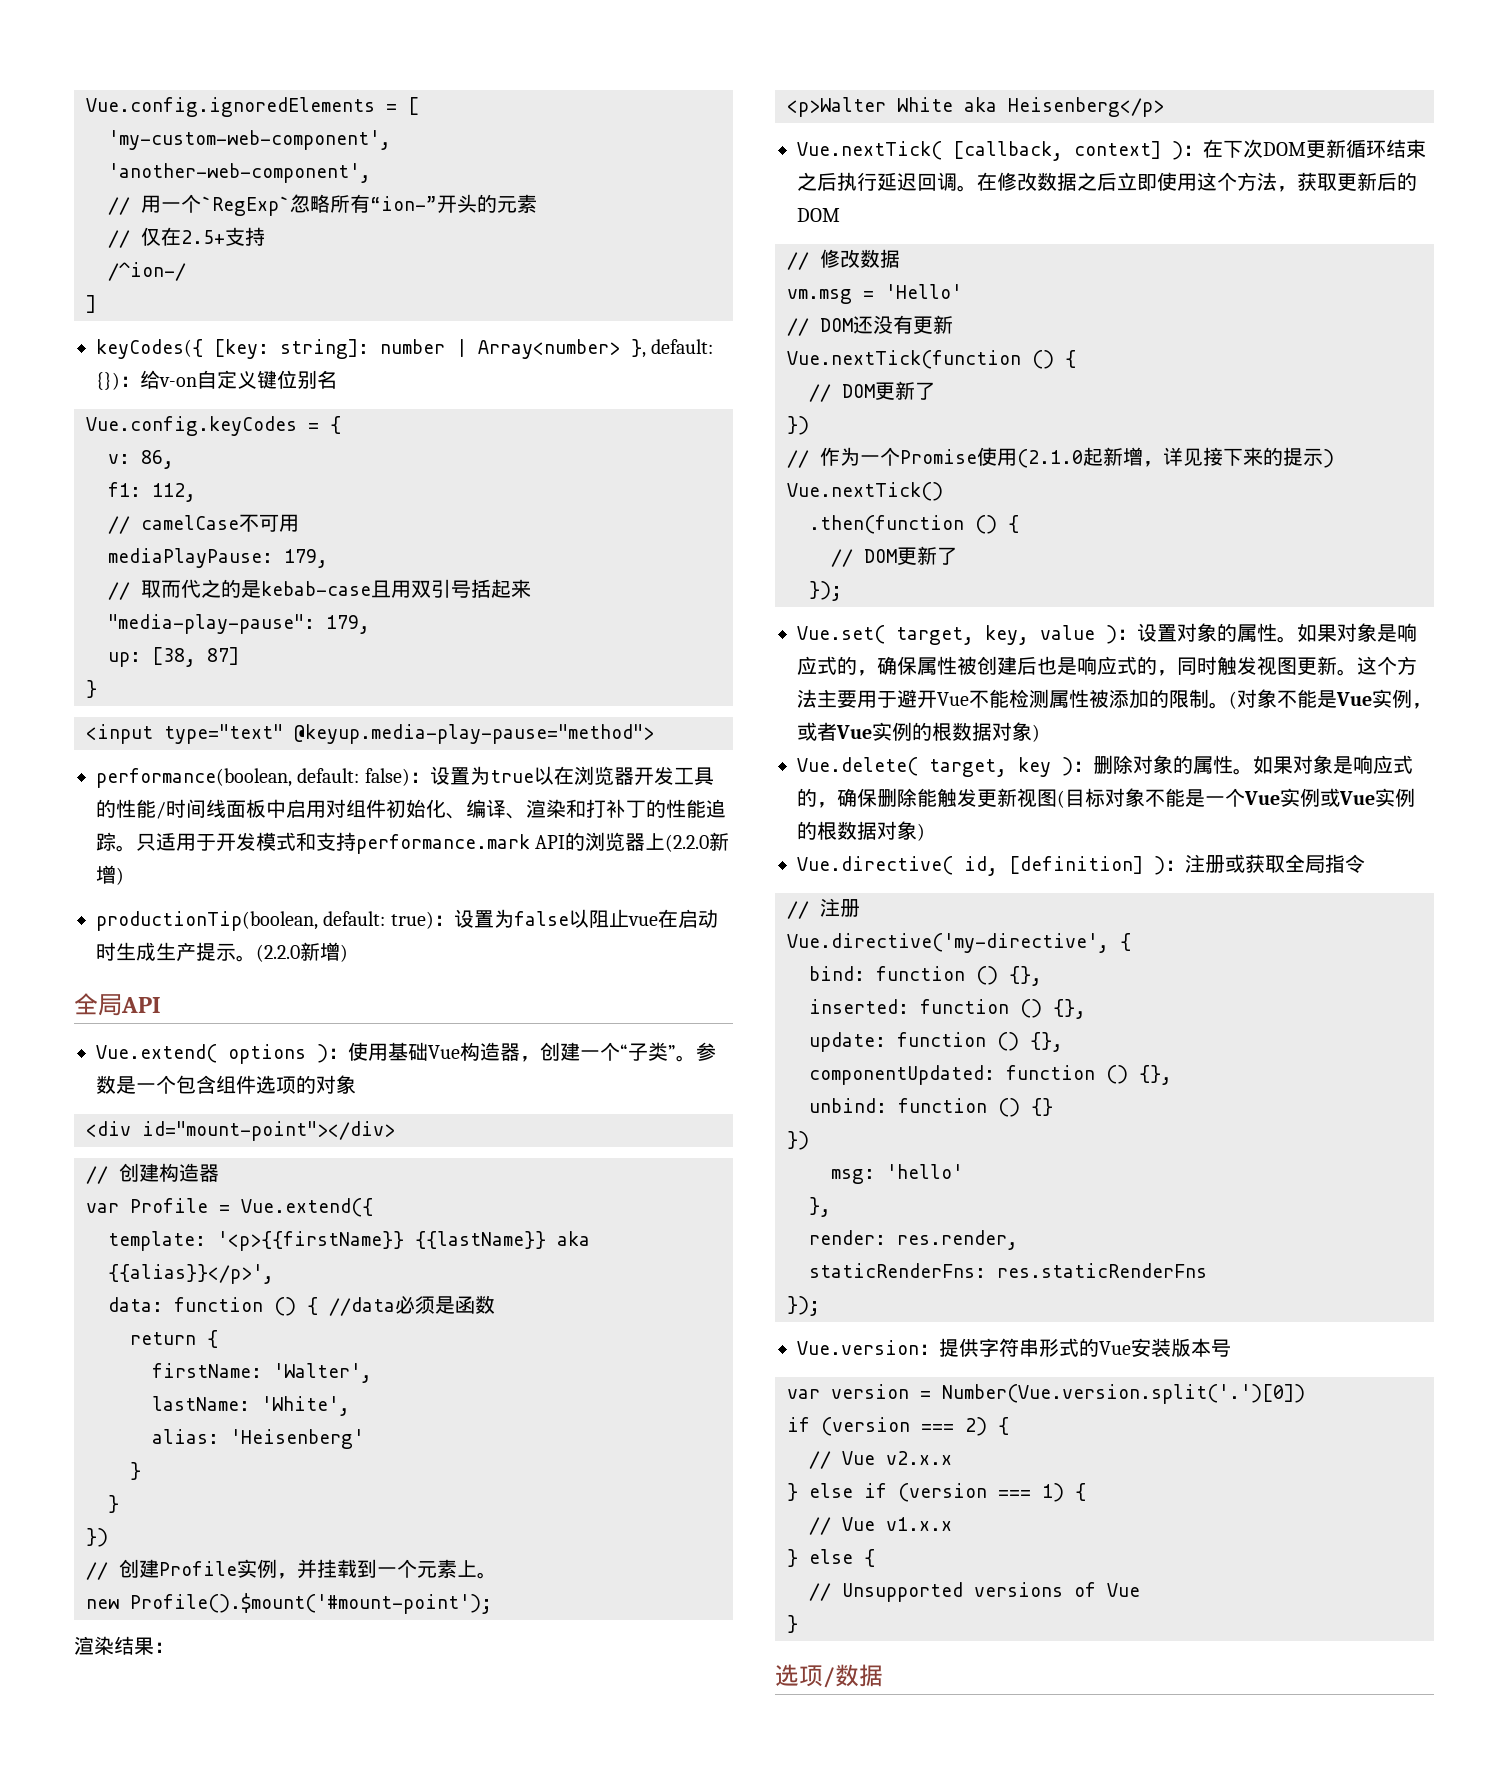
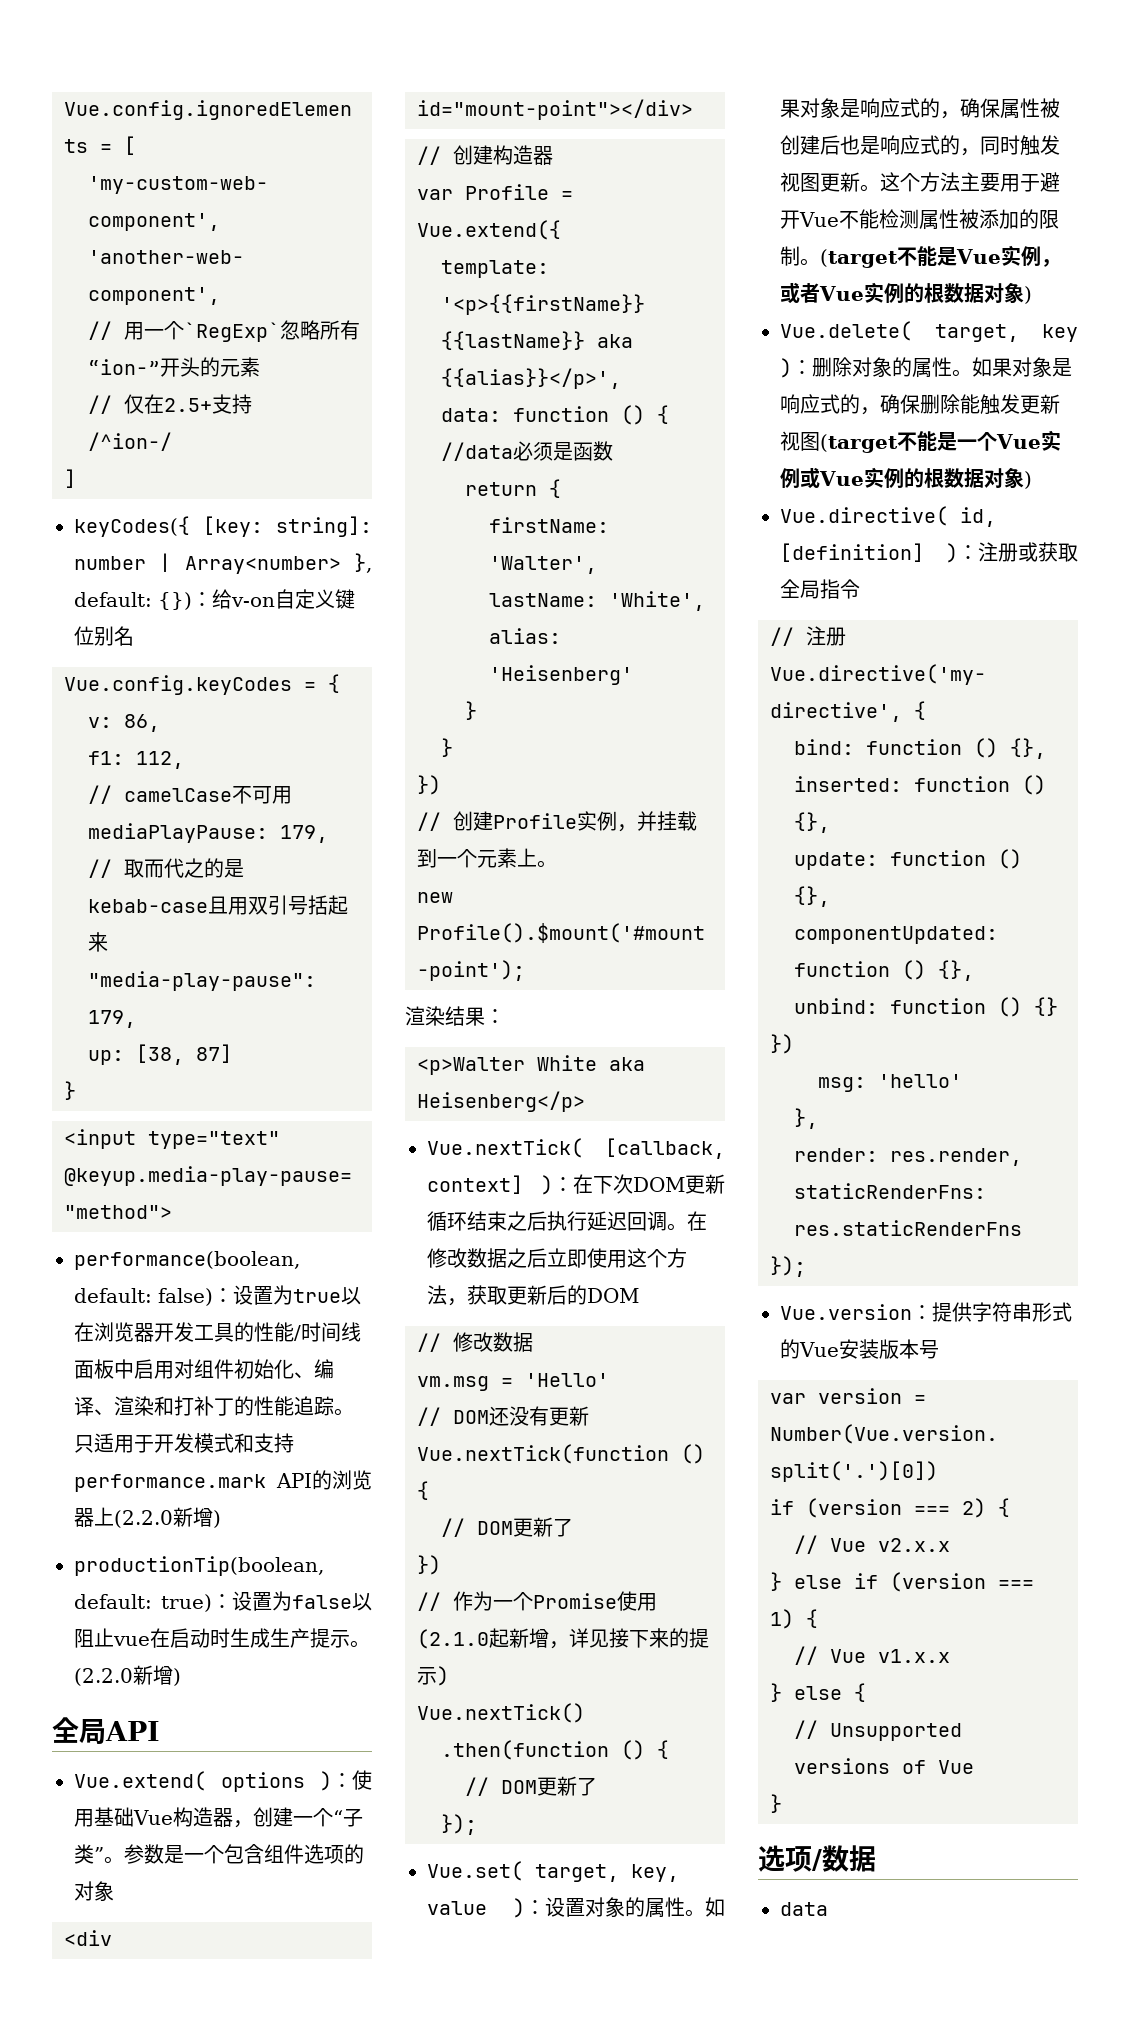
[1229,689,1277,709] (对象 -> [820,249,898,268] (target
[1057,788,1145,808] (目标对象 -> [820,434,898,453] (target
(883, 1675) none -> [780,1902,828,1916] // data

